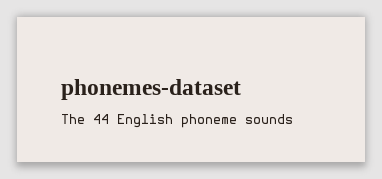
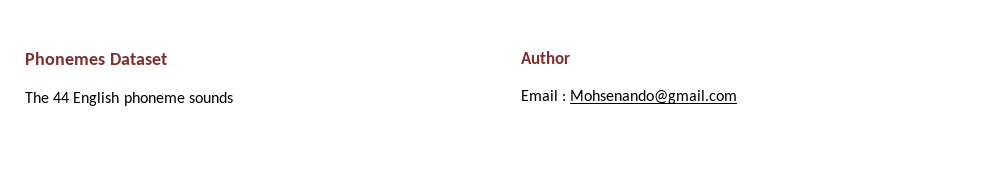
[61,79,241,100] phonemes-dataset -> [25,52,167,65] Phonemes Dataset
(293, 119) none -> [521,51,570,64] [521,90,738,104] // Author // Email : Mohsenando@gmail.com

